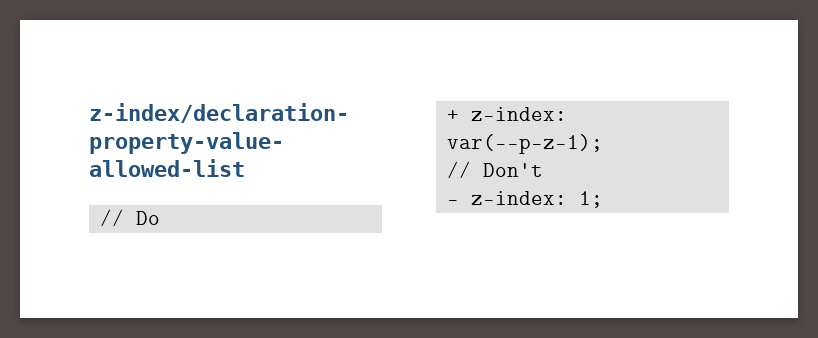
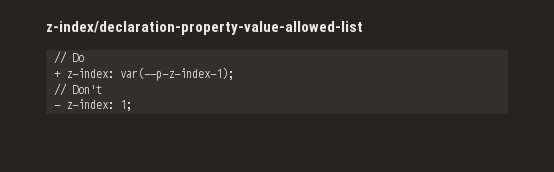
[446,134,603,154] var(--p-z-1); -> [119,67,234,81] var(--p-z-index-1);

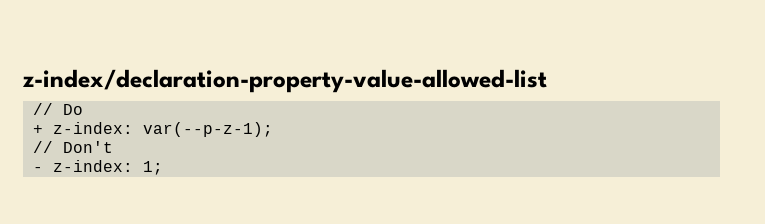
[119,67,234,81] var(--p-z-index-1); -> [142,122,273,137] var(--p-z-1);

